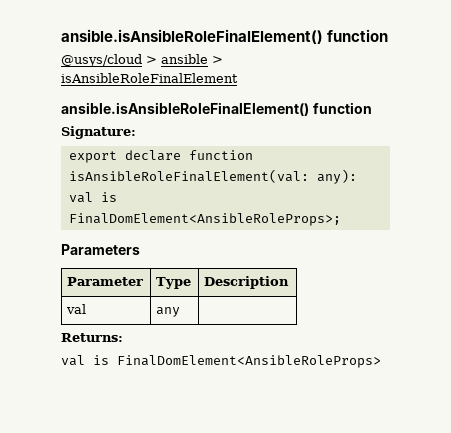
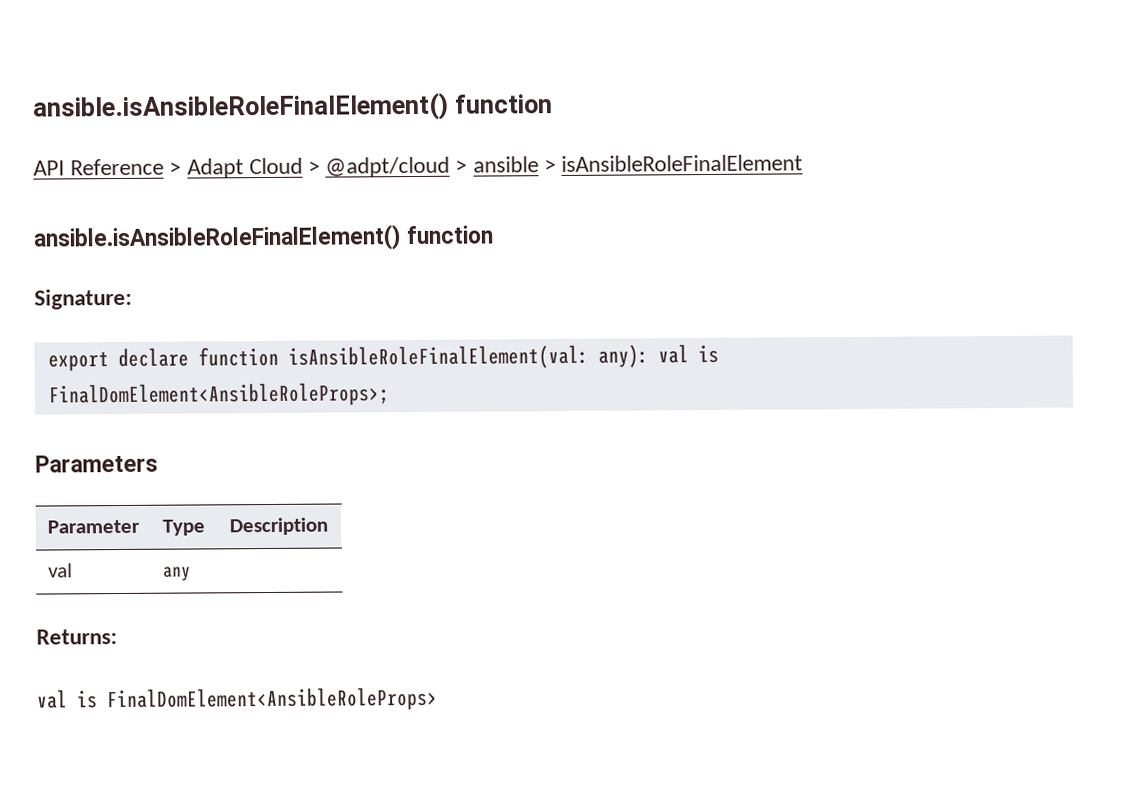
[61,29,389,44] [61,54,142,67] ansible.isAnsibleRoleFinalElement() function // @usys/cloud -> [32,92,553,123] [33,156,451,179] ansible.isAnsibleRoleFinalElement() function // API Reference > Adapt Cloud > @adpt/cloud

